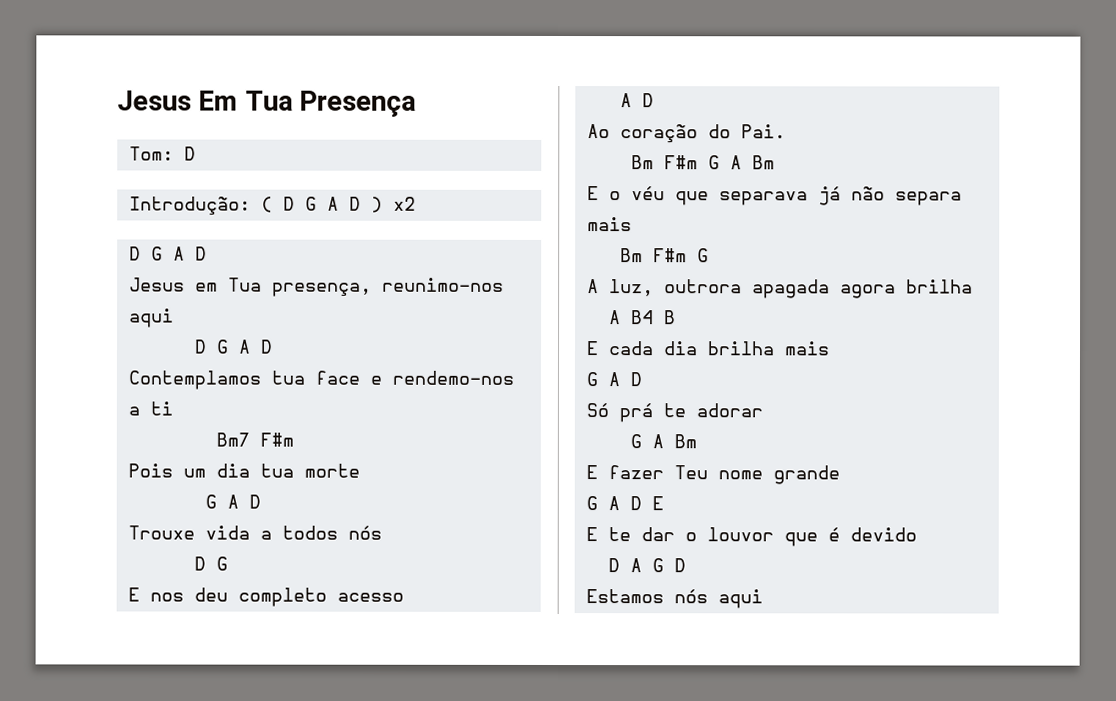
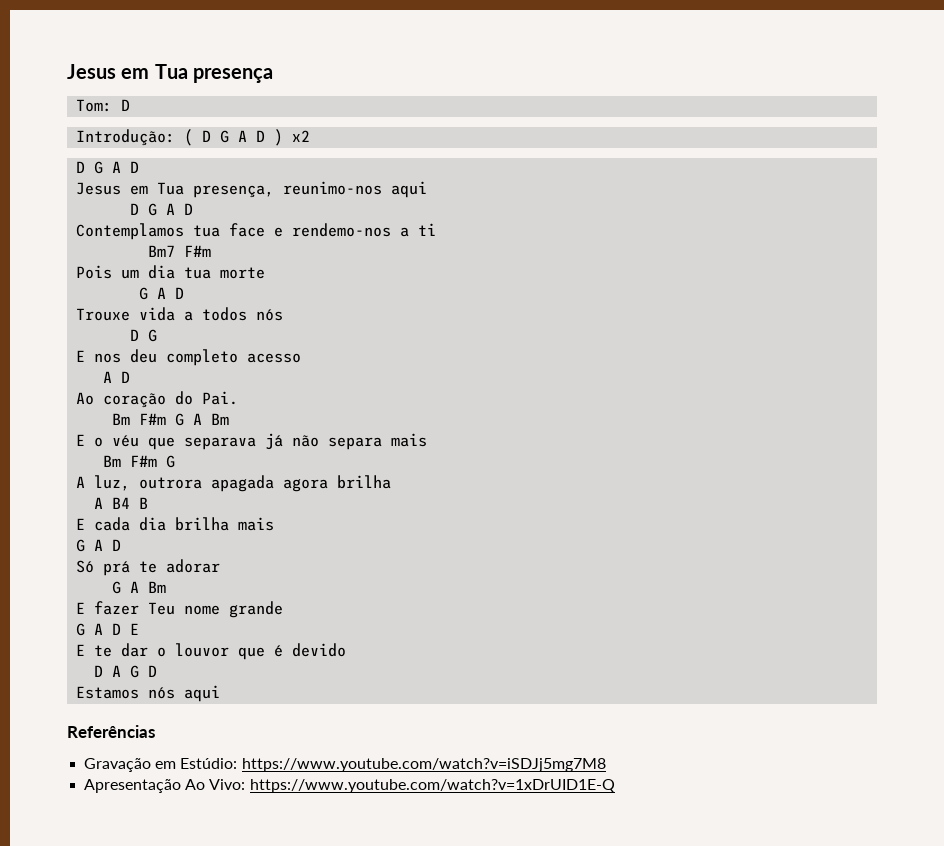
[117,90,417,117] Jesus Em Tua Presença -> [67,64,273,83] Jesus em Tua presença
(763, 599) none -> [67,725,155,738] [84,758,606,772] [84,779,615,793] // Referências // Gravação em Estúdio: https://www.youtube.com/watch?v=iSDJj5mg7M8 // Apresentação Ao Vivo: https://www.youtube.com/watch?v=1xDrUID1E-Q

